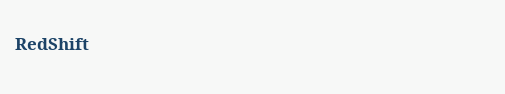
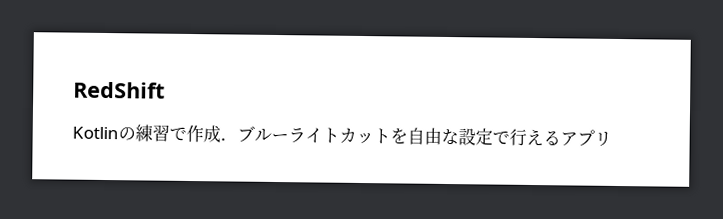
(89, 44) none -> [72,124,612,147] // Kotlinの練習で作成．ブルーライトカットを自由な設定で行えるアプリ

